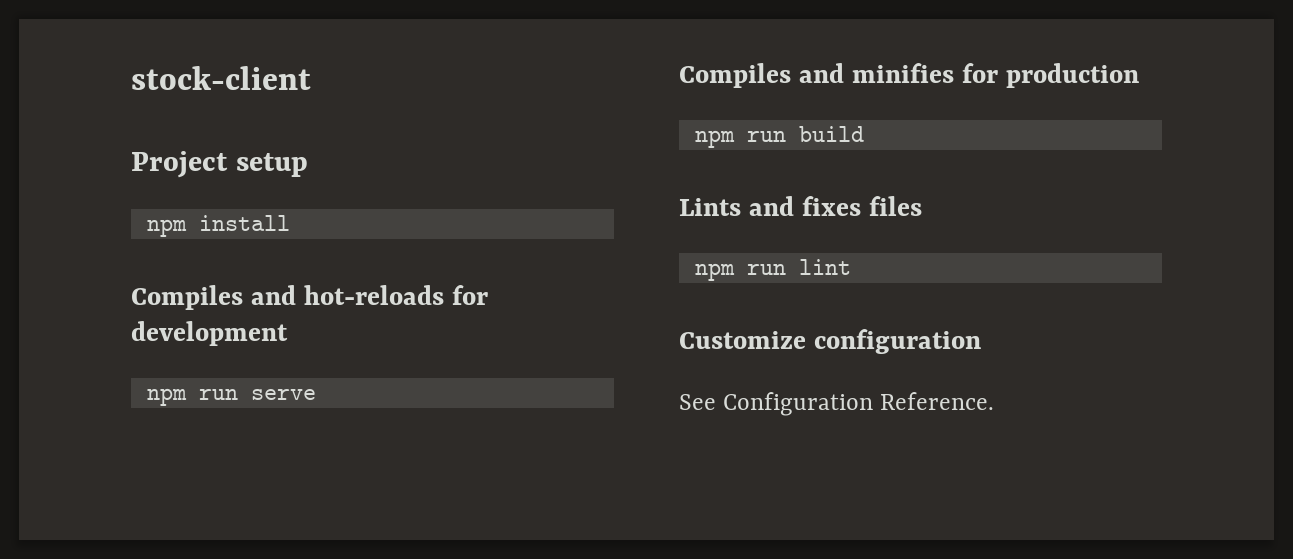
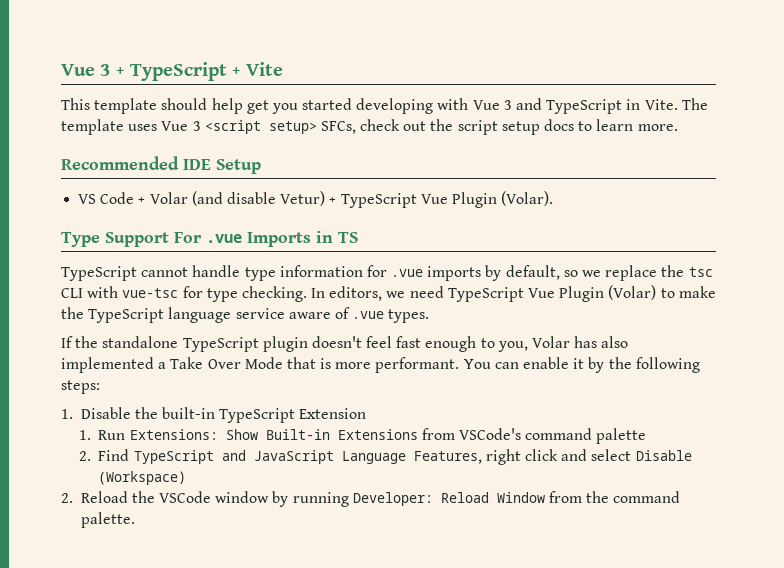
[131,66,311,90] [131,151,308,178] [146,215,290,237] [131,285,488,310] [131,321,288,346] [146,388,316,406] [679,63,1139,88] [694,126,864,148] [679,196,922,216] [694,259,851,281] [679,329,981,354] [679,392,995,416] stock-client // Project setup // npm install // Compiles and hot-reloads for development // npm run serve // Compiles and minifies for production // npm run build // Lints and fixes files // npm run lint // Customize configuration // See Configuration Reference. -> [61,62,284,81] [61,98,708,114] [61,119,678,135] [61,156,261,174] [78,191,554,208] [61,231,358,247] [61,265,713,281] [61,285,716,302] [61,307,430,323] [61,336,629,352] [61,357,700,373] [61,380,100,394] [61,407,367,423] [78,428,647,444] [78,449,692,465] [98,471,187,485] [61,491,681,507] [80,512,135,528] Vue 3 + TypeScript + Vite // This template should help get you started developing with Vue 3 and TypeScript in Vite. The template uses Vue 3 <script setup> SFCs, check out the script setup docs to learn more. // Recommended IDE Setup // VS Code + Volar (and disable Vetur) + TypeScript Vue Plugin (Volar). // Type Support For .vue Imports in TS // TypeScript cannot handle type information for .vue imports by default, so we replace the tsc CLI with vue-tsc for type checking. In editors, we need TypeScript Vue Plugin (Volar) to make the TypeScript language service aware of .vue types. // If the standalone TypeScript plugin doesn't feel fast enough to you, Volar has also implemented a Take Over Mode that is more performant. You can enable it by the following steps: // 1. Disable the built-in TypeScript Extension // 1. Run Extensions: Show Built-in Extensions from VSCode's command palette // 2. Find TypeScript and JavaScript Language Features, right click and select Disable (Workspace) // 2. Reload the VSCode window by running Developer: Reload Window from the command palette.

